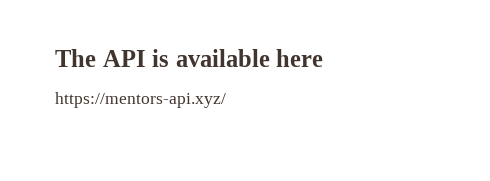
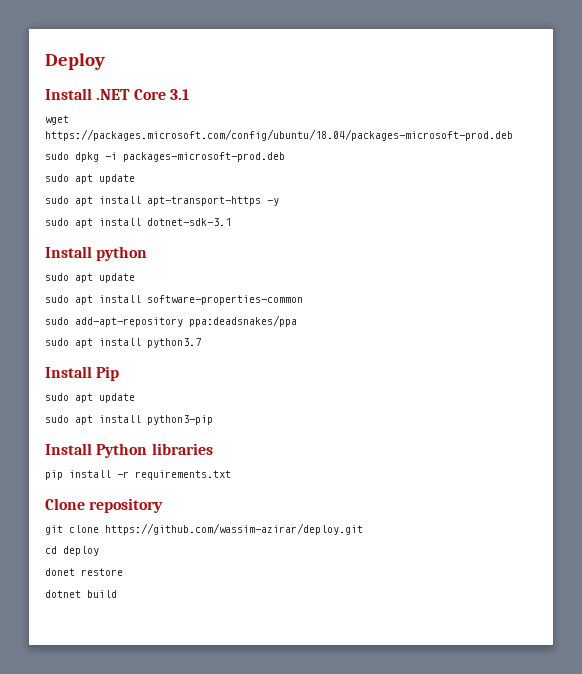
[55,49,324,67] [55,92,226,108] The API is available here // https://mentors-api.xyz/ -> [45,53,105,70] [45,88,189,100] [45,115,69,125] [45,129,513,141] [45,152,285,162] [45,174,135,184] [45,196,279,206] [45,218,231,228] [45,246,148,261] [45,273,135,283] [45,295,303,305] [45,315,297,327] [45,338,201,348] [45,366,120,381] [45,393,135,403] [45,415,213,425] [45,443,213,458] [45,470,231,480] [45,498,164,513] [45,523,363,535] [45,546,99,556] [45,568,123,576] [45,590,117,598] Deploy // Install .NET Core 3.1 // wget https://packages.microsoft.com/config/ubuntu/18.04/packages-microsoft-prod.deb // sudo dpkg -i packages-microsoft-prod.deb // sudo apt update // sudo apt install apt-transport-https -y // sudo apt install dotnet-sdk-3.1 // Install python // sudo apt update // sudo apt install software-properties-common // sudo add-apt-repository ppa:deadsnakes/ppa // sudo apt install python3.7 // Install Pip // sudo apt update // sudo apt install python3-pip // Install Python libraries // pip install -r requirements.txt // Clone repository // git clone https://github.com/wassim-azirar/deploy.git // cd deploy // donet restore // dotnet build

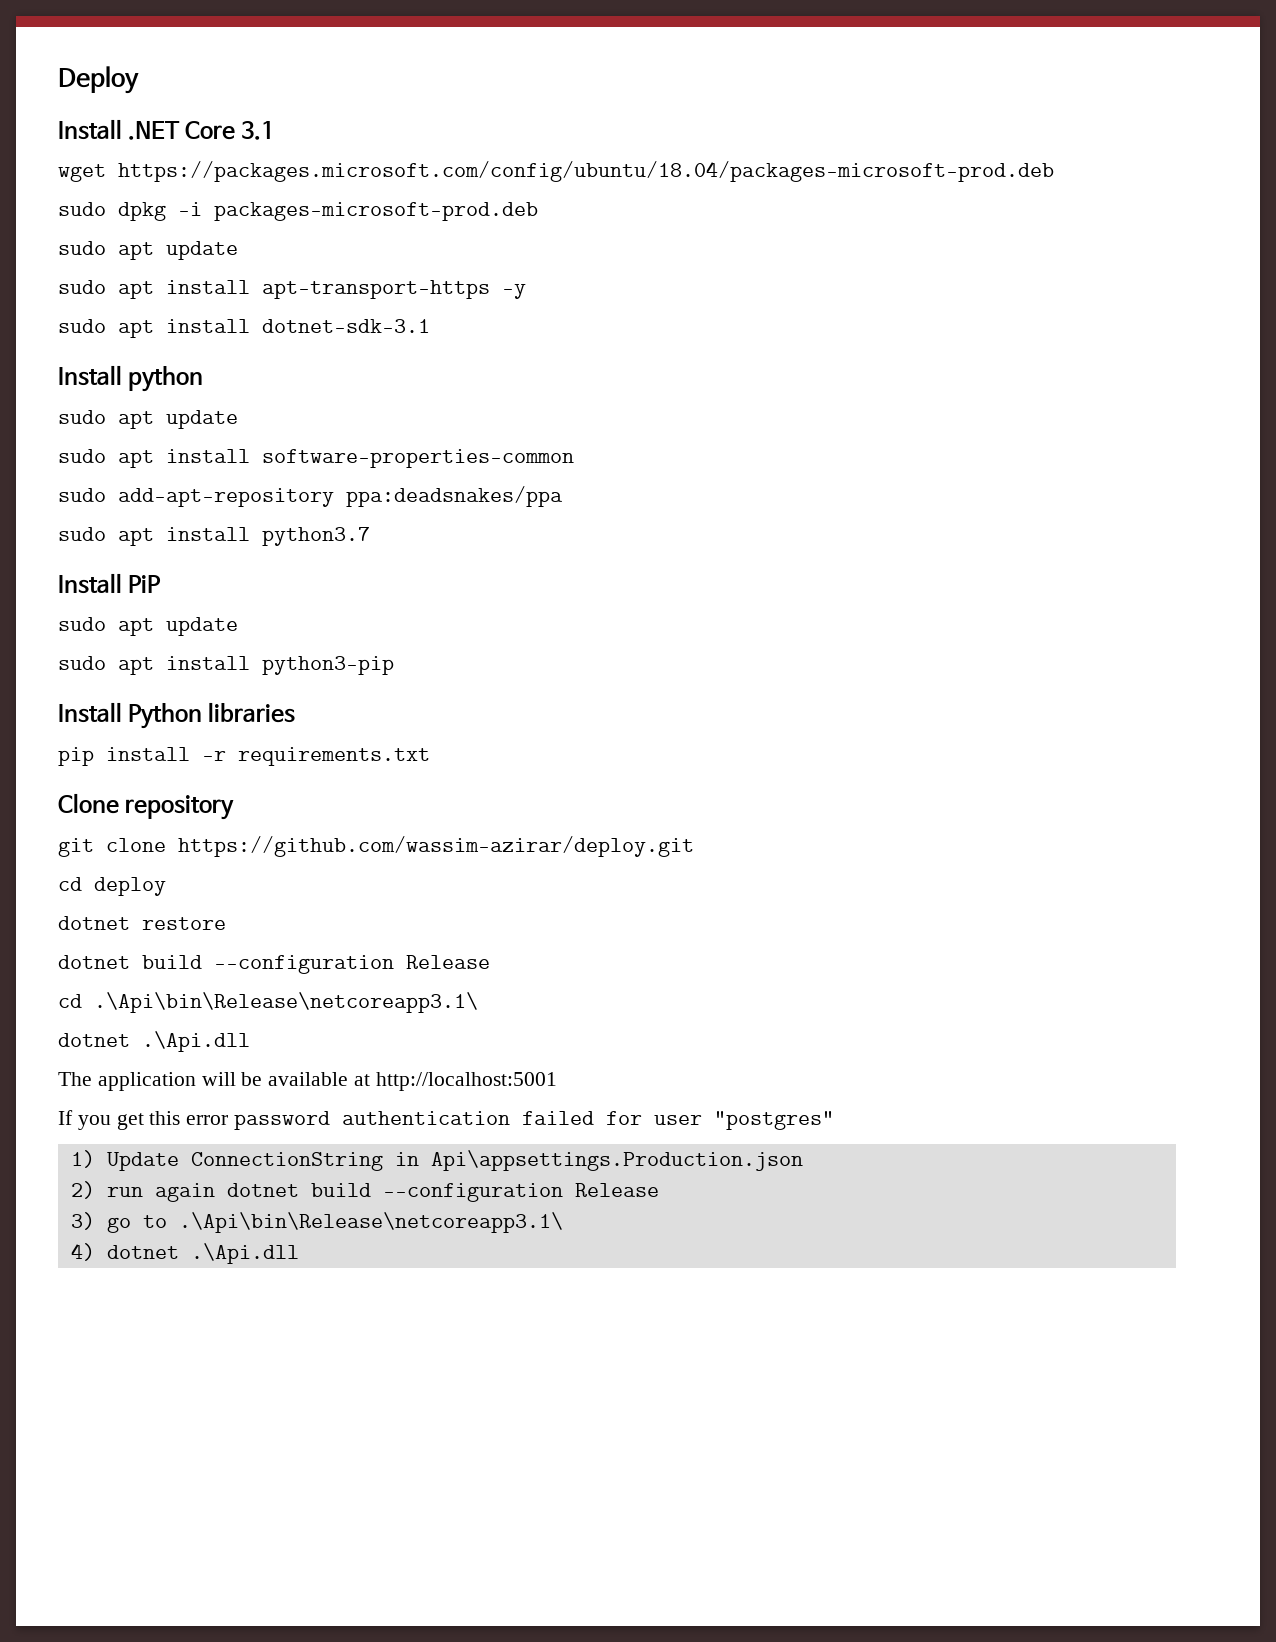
[96,366,120,381] Pip -> [128,575,162,593] PiP
[45,568,75,576] donet -> [58,916,130,930] dotnet
(117, 594) none -> [214,955,490,974] [58,992,478,1013] [58,1031,250,1052] [58,1072,557,1091] [58,1110,835,1130] [70,1150,803,1171] [70,1181,659,1202] [70,1212,563,1233] [70,1243,299,1264] --configuration Release // cd .\Api\bin\Release\netcoreapp3.1\ // dotnet .\Api.dll // The application will be available at http://localhost:5001 // If you get this error password authentication failed for user "postgres" // 1) Update ConnectionString in Api\appsettings.Production.json // 2) run again dotnet build --configuration Release // 3) go to .\Api\bin\Release\netcoreapp3.1\ // 4) dotnet .\Api.dll

